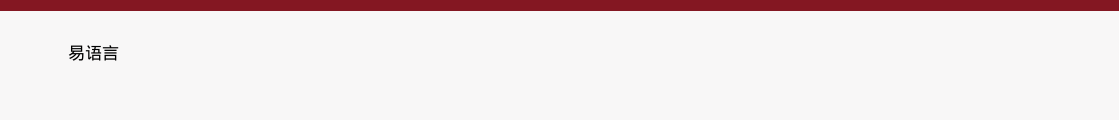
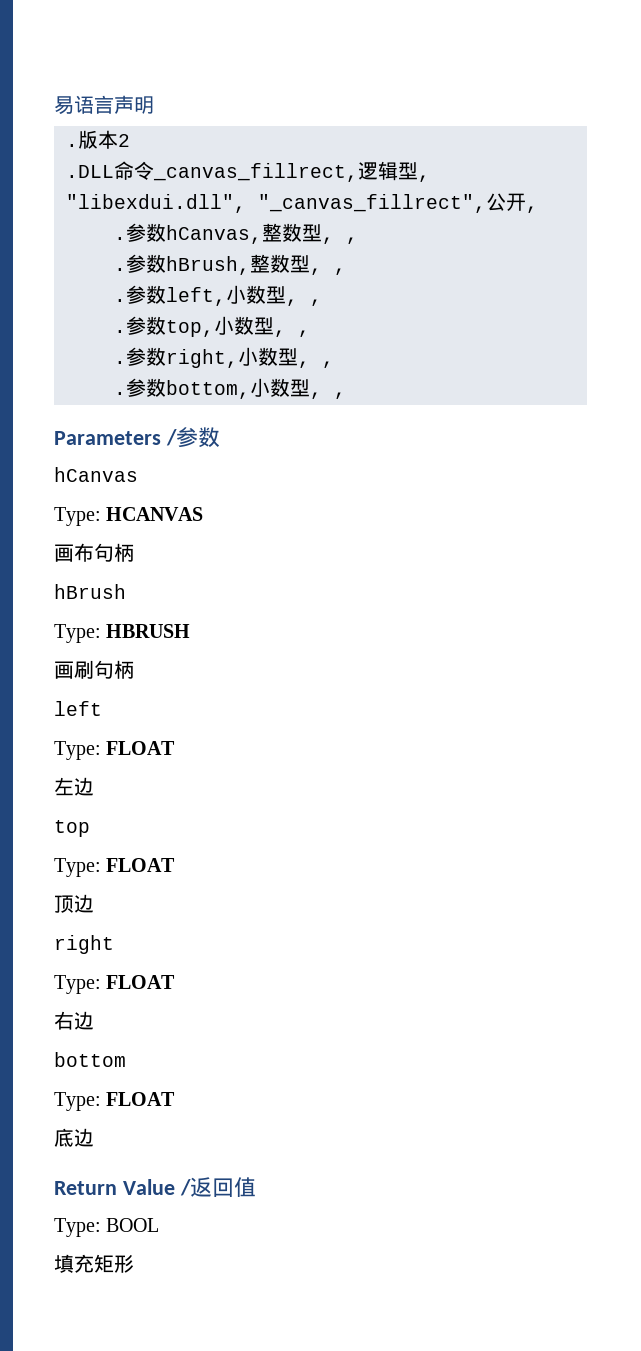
(119, 53) none -> [114,95,154,114] [66,130,130,149] [66,161,430,182] [66,193,538,213] [114,223,358,244] [114,254,346,275] [114,285,322,306] [114,316,310,337] [114,347,334,368] [114,378,346,399] [54,427,220,448] [54,467,138,482] [54,507,204,526] [54,543,134,562] [54,584,126,599] [54,624,191,643] [54,660,134,679] [54,701,102,716] [54,741,176,760] [54,777,94,796] [54,820,90,837] [54,858,176,877] [54,894,94,913] [54,935,114,954] [54,975,176,994] [54,1011,94,1030] [54,1052,126,1067] [54,1092,176,1111] [54,1128,94,1147] [54,1177,256,1197] [54,1218,160,1237] [54,1254,134,1273] 声明 // .版本2 // .DLL命令_canvas_fillrect,逻辑型, "libexdui.dll", "_canvas_fillrect",公开, // .参数hCanvas,整数型, , // .参数hBrush,整数型, , // .参数left,小数型, , // .参数top,小数型, , // .参数right,小数型, , // .参数bottom,小数型, , // Parameters /参数 // hCanvas // Type: HCANVAS // 画布句柄 // hBrush // Type: HBRUSH // 画刷句柄 // left // Type: FLOAT // 左边 // top // Type: FLOAT // 顶边 // right // Type: FLOAT // 右边 // bottom // Type: FLOAT // 底边 // Return Value /返回值 // Type: BOOL // 填充矩形

